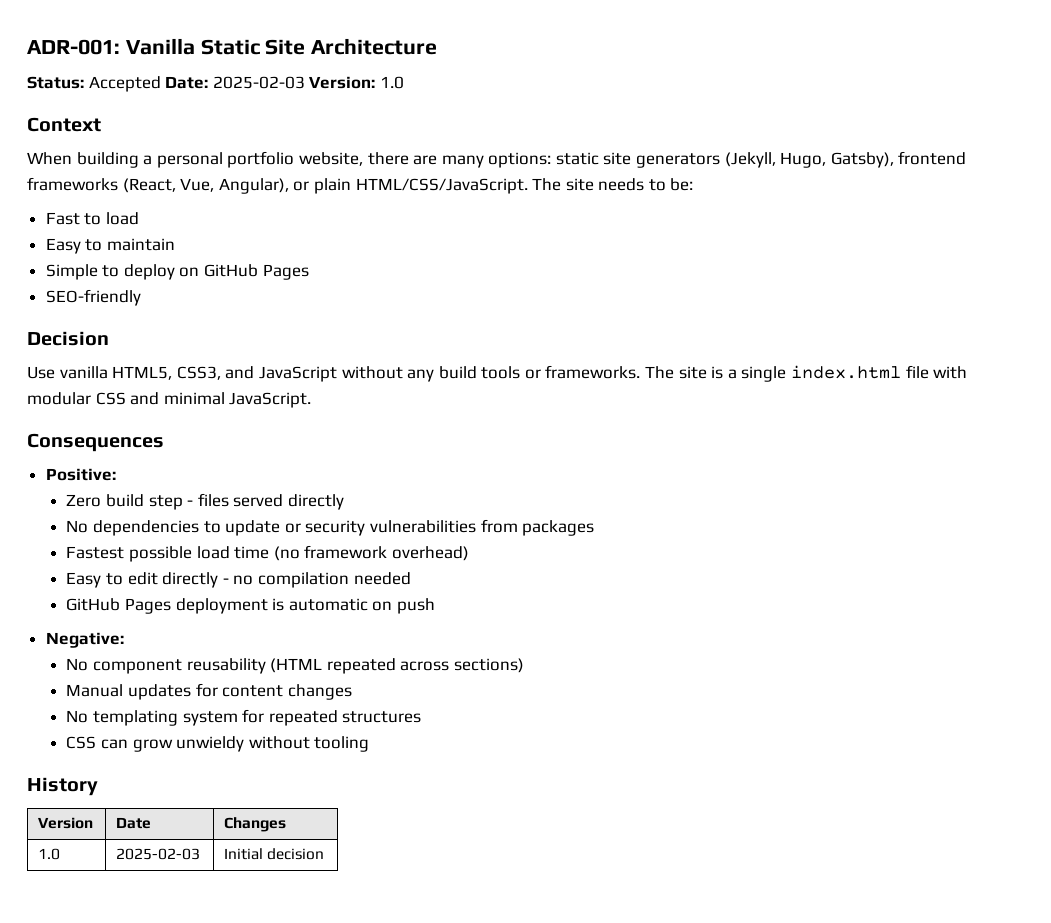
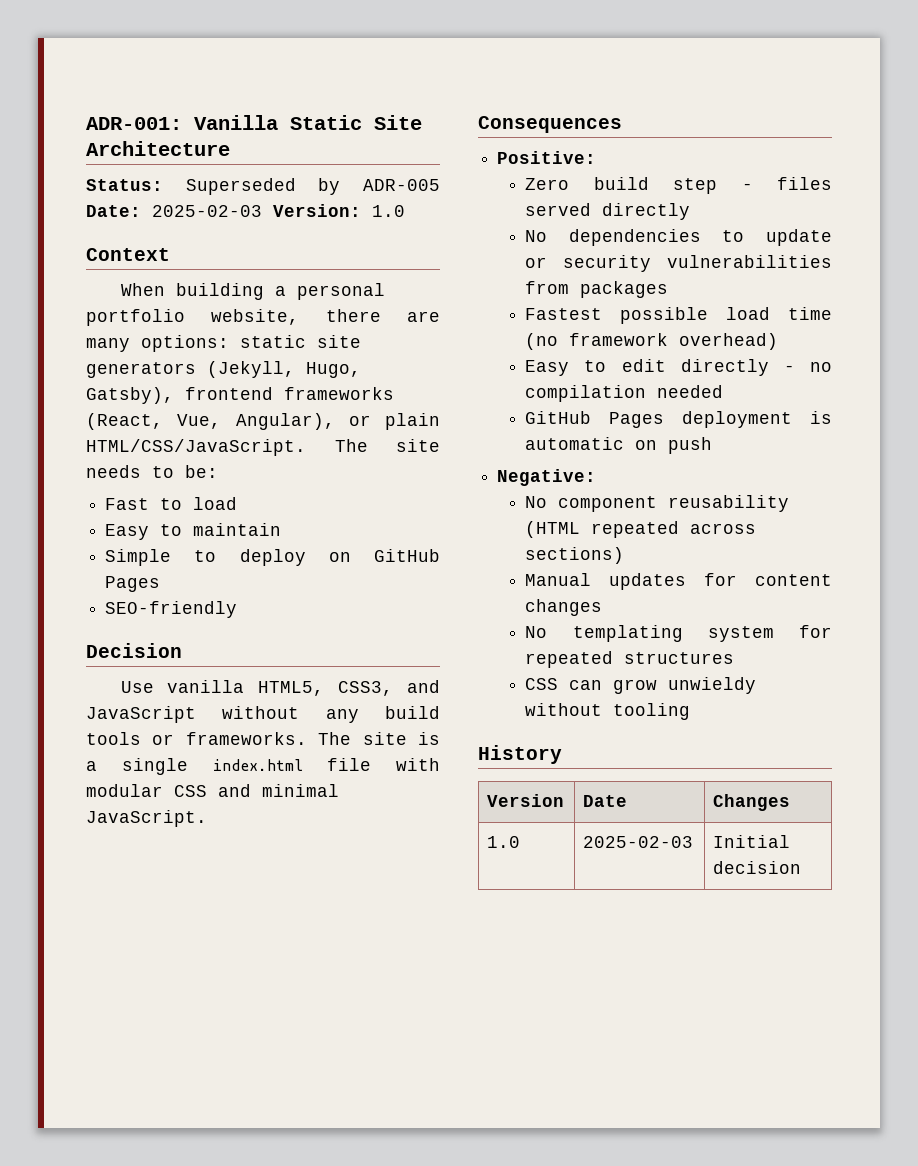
[88,76,161,92] Accepted -> [185,178,440,195] Superseded by ADR-005

